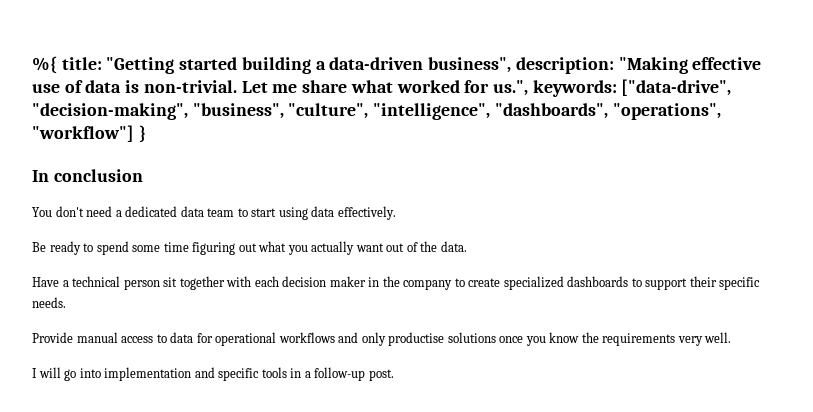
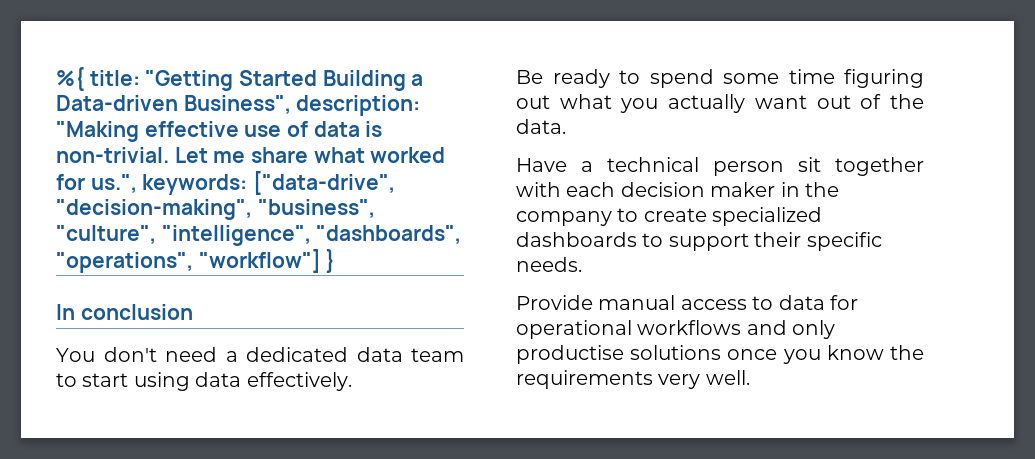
[179,57,512,74] started building a data-driven business", -> [239,70,424,91] [56,95,291,114] Started Building a Data-driven Business",
[32,367,394,381] // I will go into implementation and specific tools in a follow-up post. -> (750, 377) none

